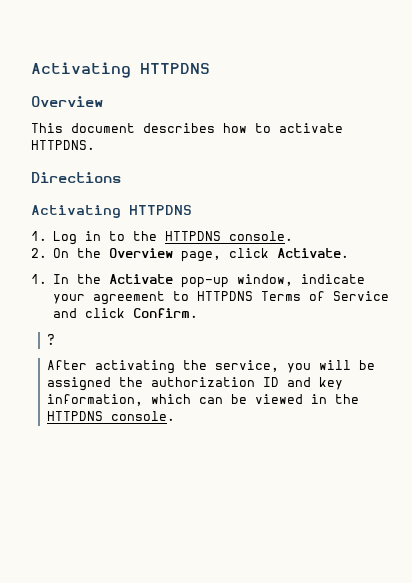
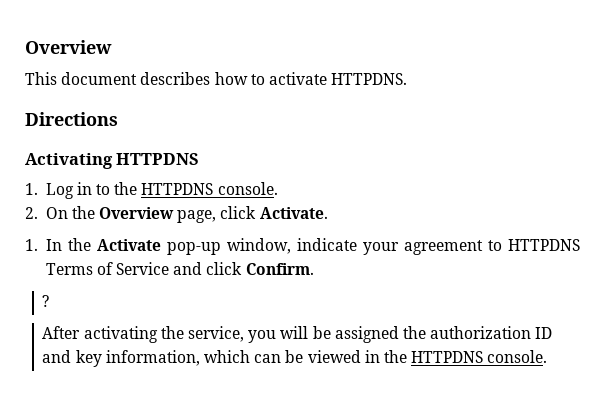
[31,62,210,78] Activating HTTPDNS // -> (25, 47) none

